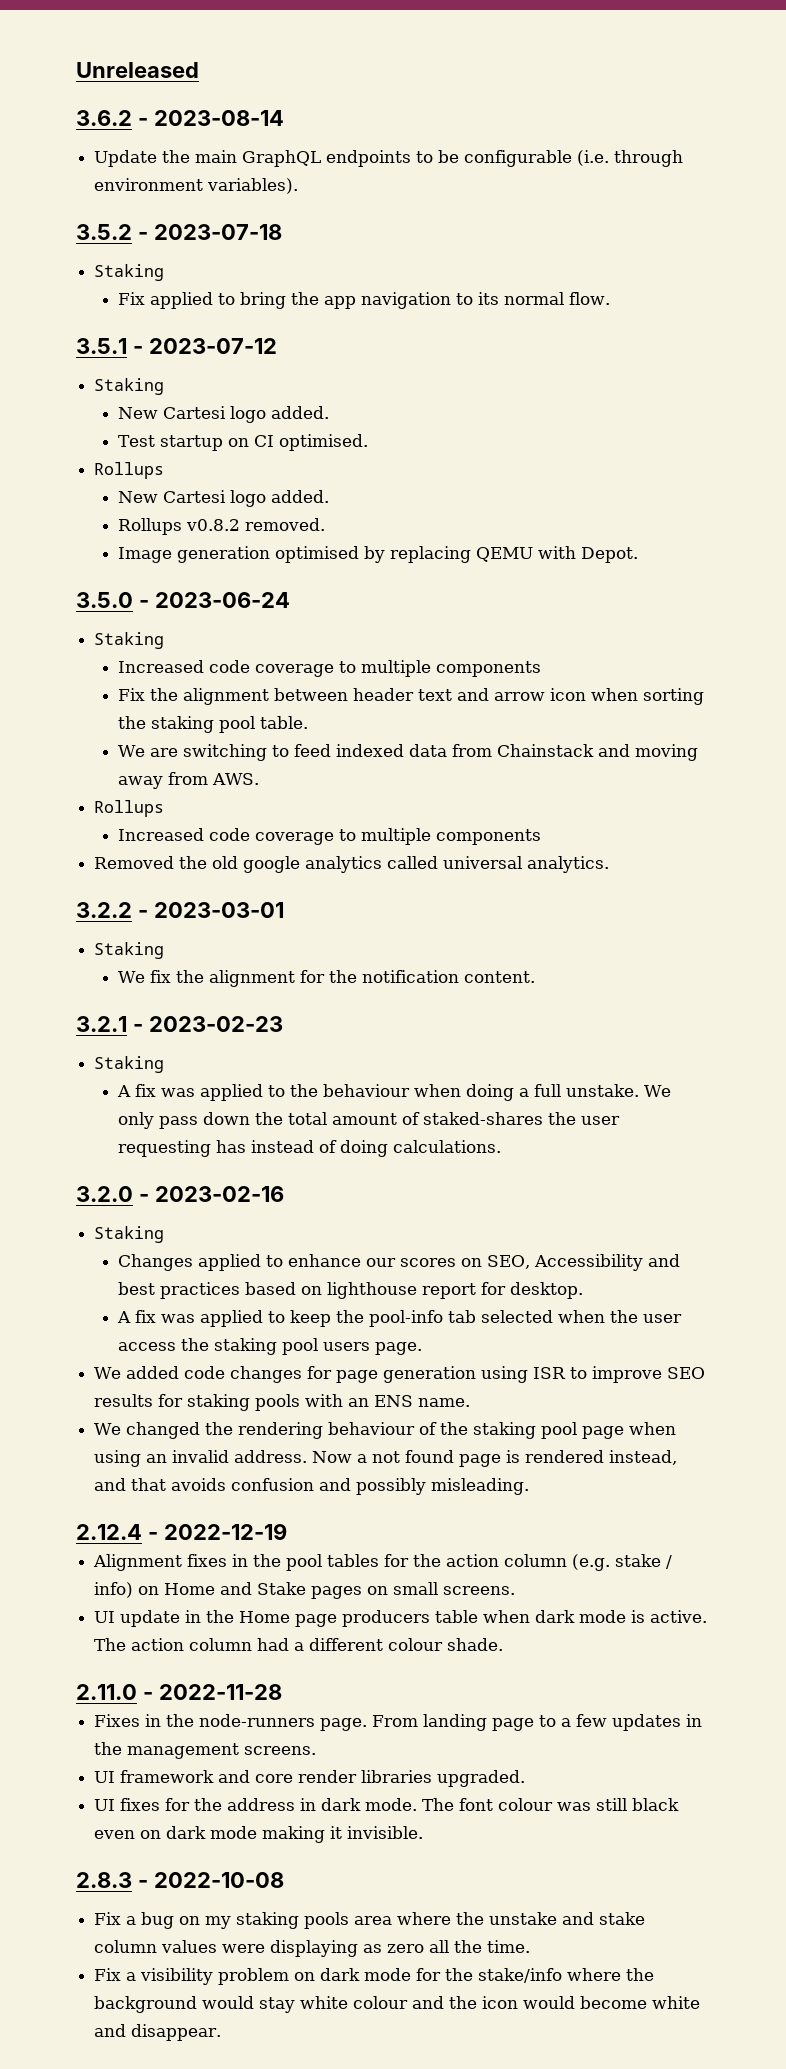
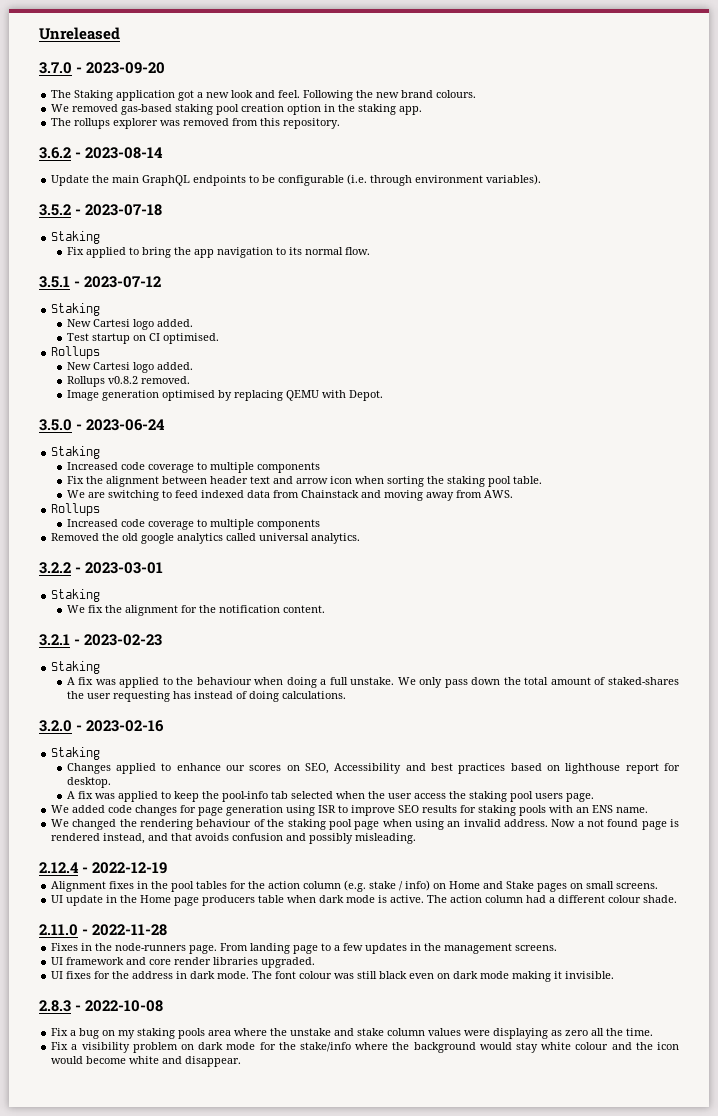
(199, 70) none -> [39,62,166,74] [51,90,477,101] [51,104,423,115] [51,118,341,129] // 3.7.0 - 2023-09-20 // The Staking application got a new look and feel. Following the new brand colours. // We removed gas-based staking pool creation option in the staking app. // The rollups explorer was removed from this repository.

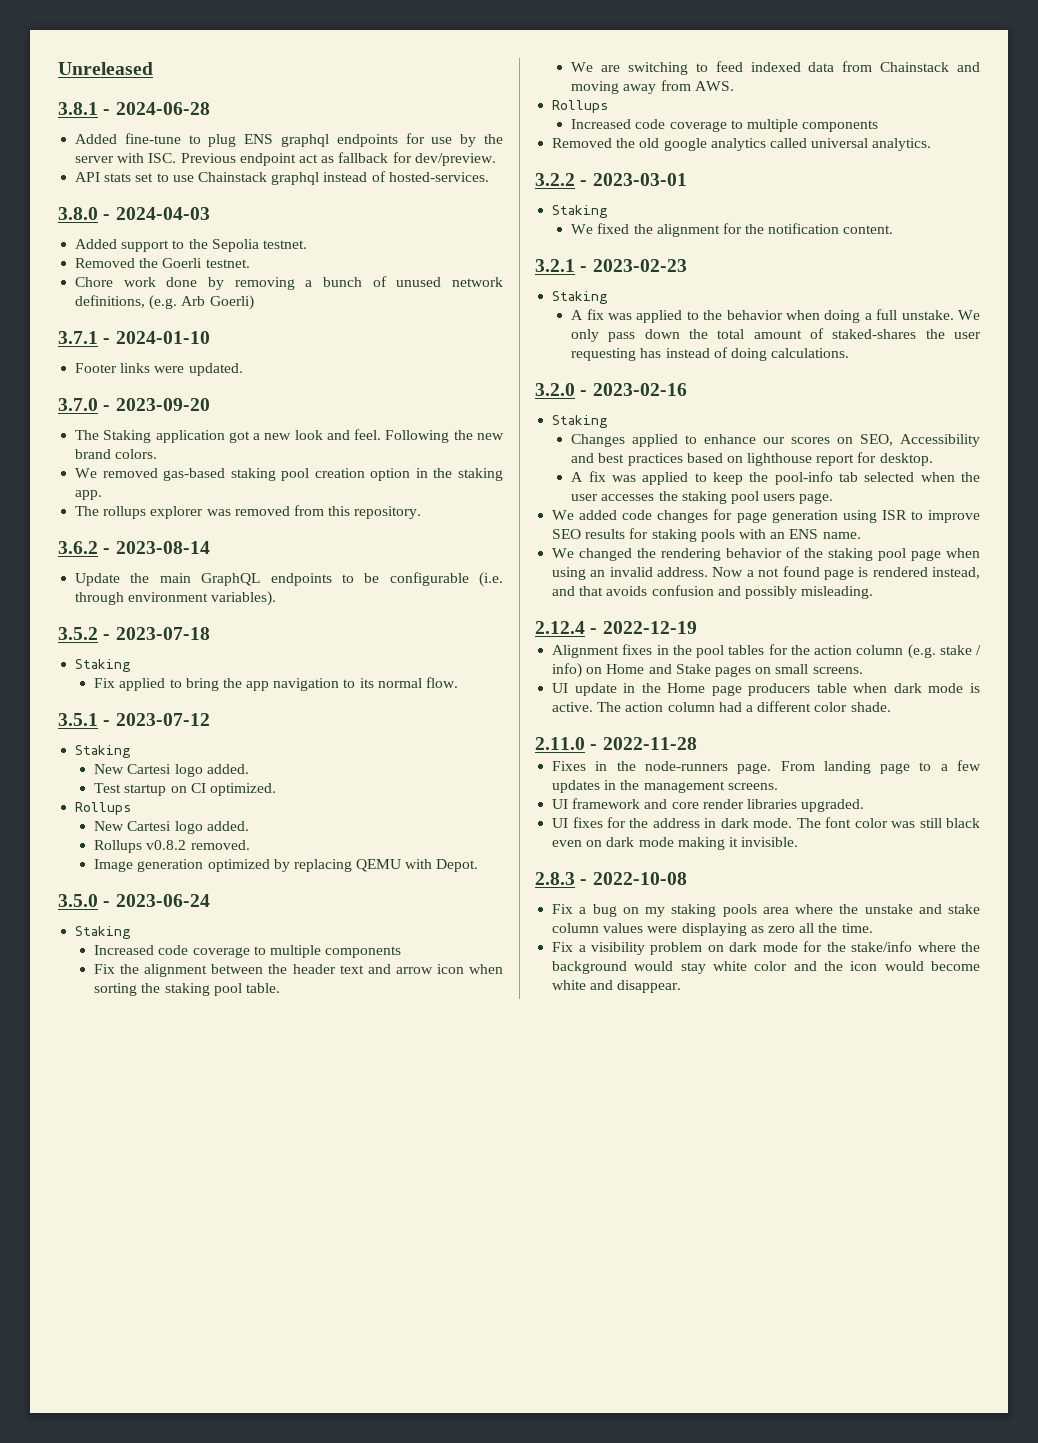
(120, 33) none -> [58,102,210,115] [75,133,504,147] [75,152,496,166] [75,171,489,185] [58,207,210,220] [75,239,307,252] [75,258,250,268] [75,276,503,290] [75,295,254,310] [58,331,210,344] [75,363,243,376] // 3.8.1 - 2024-06-28 // Added fine-tune to plug ENS graphql endpoints for use by the server with ISC. Previous endpoint act as fallback for dev/preview. // API stats set to use Chainstack graphql instead of hosted-services. // 3.8.0 - 2024-04-03 // Added support to the Sepolia testnet. // Removed the Goerli testnet. // Chore work done by removing a bunch of unused network definitions, (e.g. Arb Goerli) // 3.7.1 - 2024-01-10 // Footer links were updated.
[436,90,477,98] colours. -> [115,449,158,459] colors.
[162,333,219,344] optimised. -> [209,783,276,796] optimized.
[161,390,215,401] optimised -> [207,859,270,872] optimized
(207, 480) none -> [268,964,288,974] the
[87,605,103,613] fix -> [597,223,630,234] fixed
[196,677,252,685] behaviour -> [726,310,783,320] behavior
[413,793,446,799] access -> [601,494,655,501] accesses
[196,819,252,827] behaviour -> [726,548,783,558] behavior
[608,895,642,903] colour -> [814,702,848,712] color
[299,971,333,979] colour -> [854,818,888,828] color
[575,1042,609,1050] colour -> [754,961,788,971] color

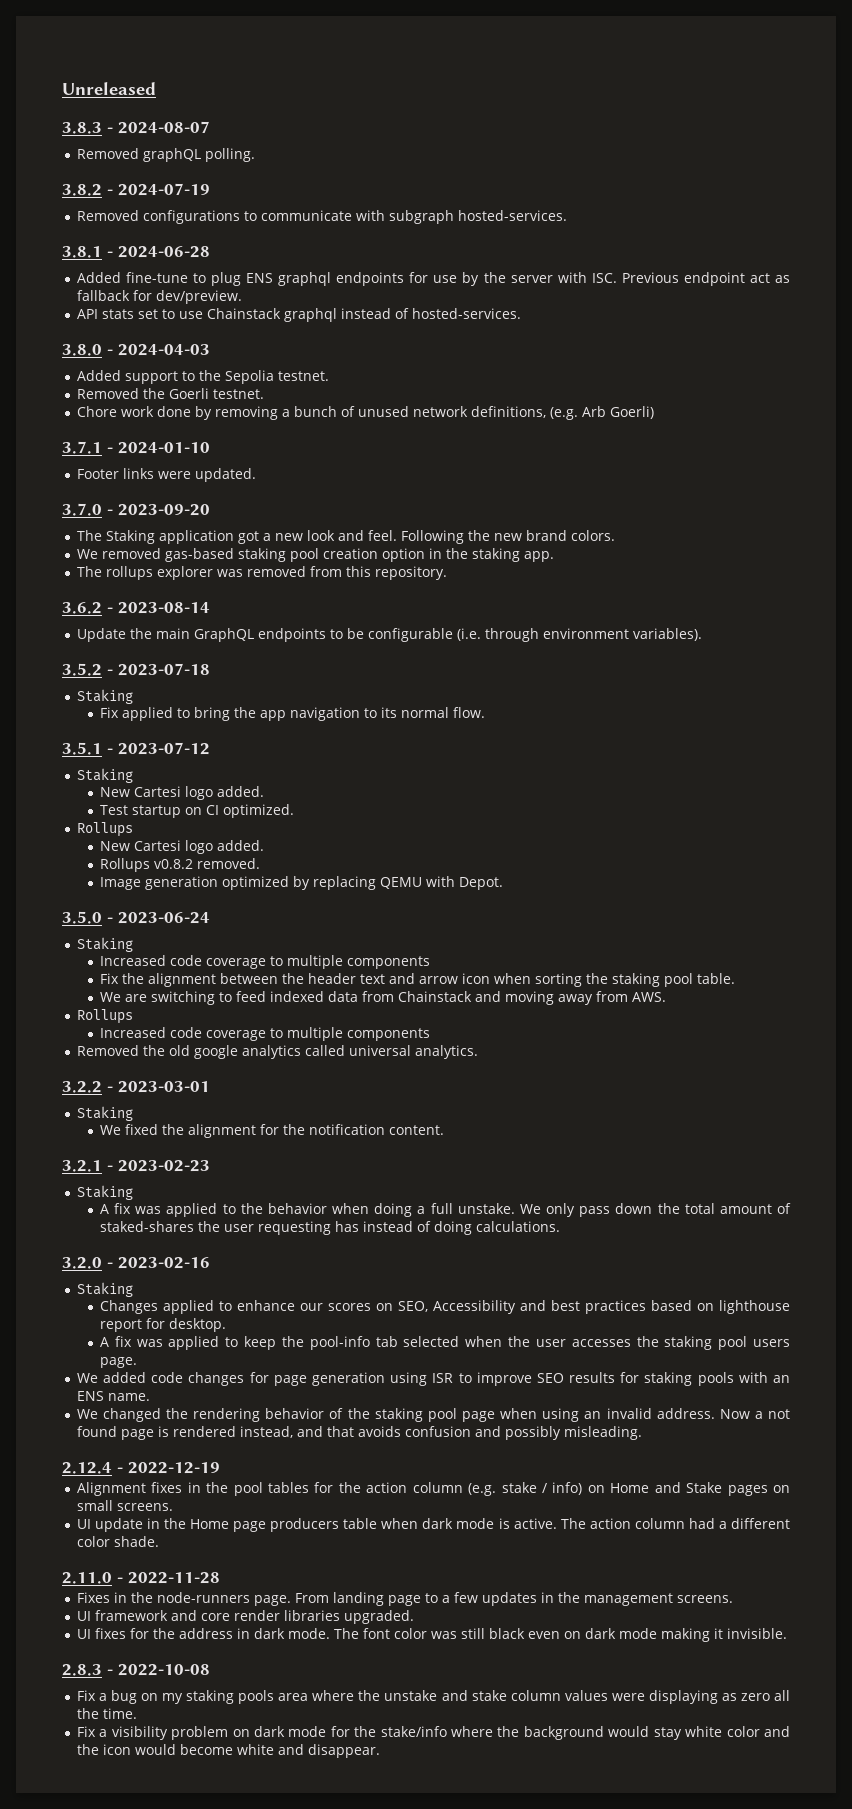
(153, 68) none -> [62,121,210,134] [76,148,255,162] [62,183,210,196] [76,210,567,224] // 3.8.3 - 2024-08-07 // Removed graphQL polling. // 3.8.2 - 2024-07-19 // Removed configurations to communicate with subgraph hosted-services.

